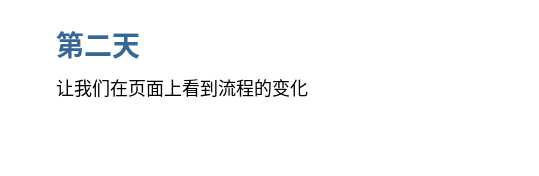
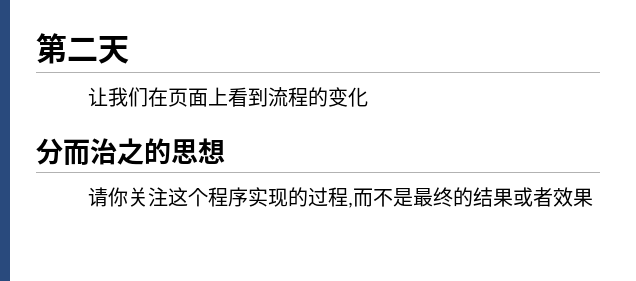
(308, 88) none -> [36,138,225,165] [87,187,593,208] // 分而治之的思想 // 请你关注这个程序实现的过程,而不是最终的结果或者效果

